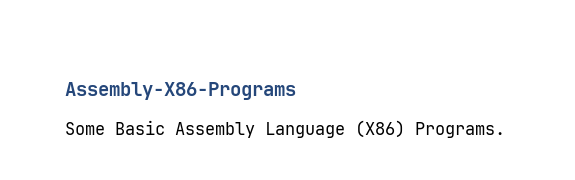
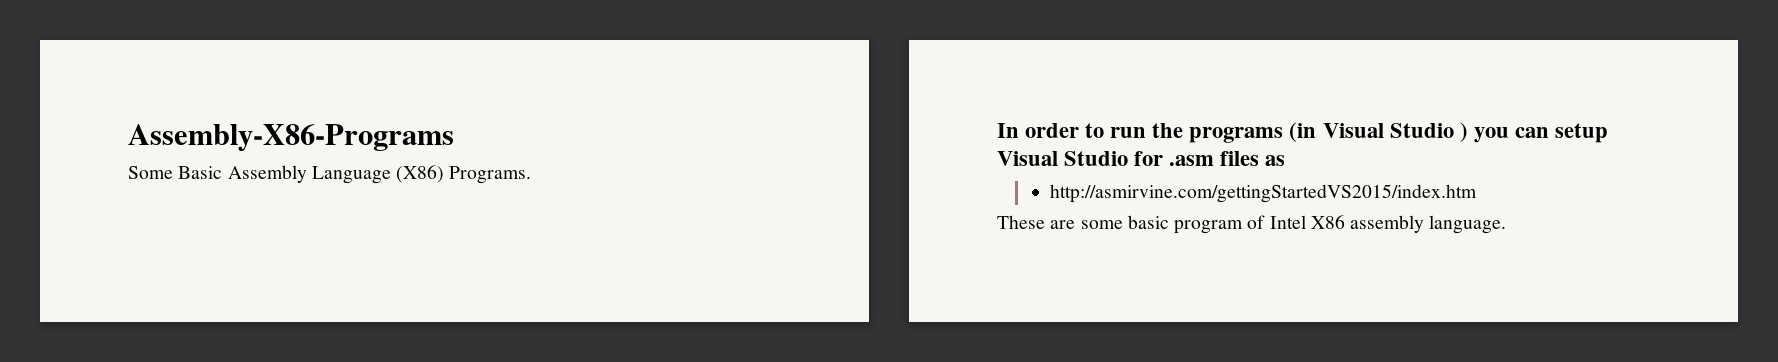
(505, 130) none -> [997,122,1608,143] [997,151,1286,166] [1049,184,1477,203] [997,215,1507,234] // In order to run the programs (in Visual Studio ) you can setup Visual Studio for .asm files as // http://asmirvine.com/gettingStartedVS2015/index.htm // These are some basic program of Intel X86 assembly language.

